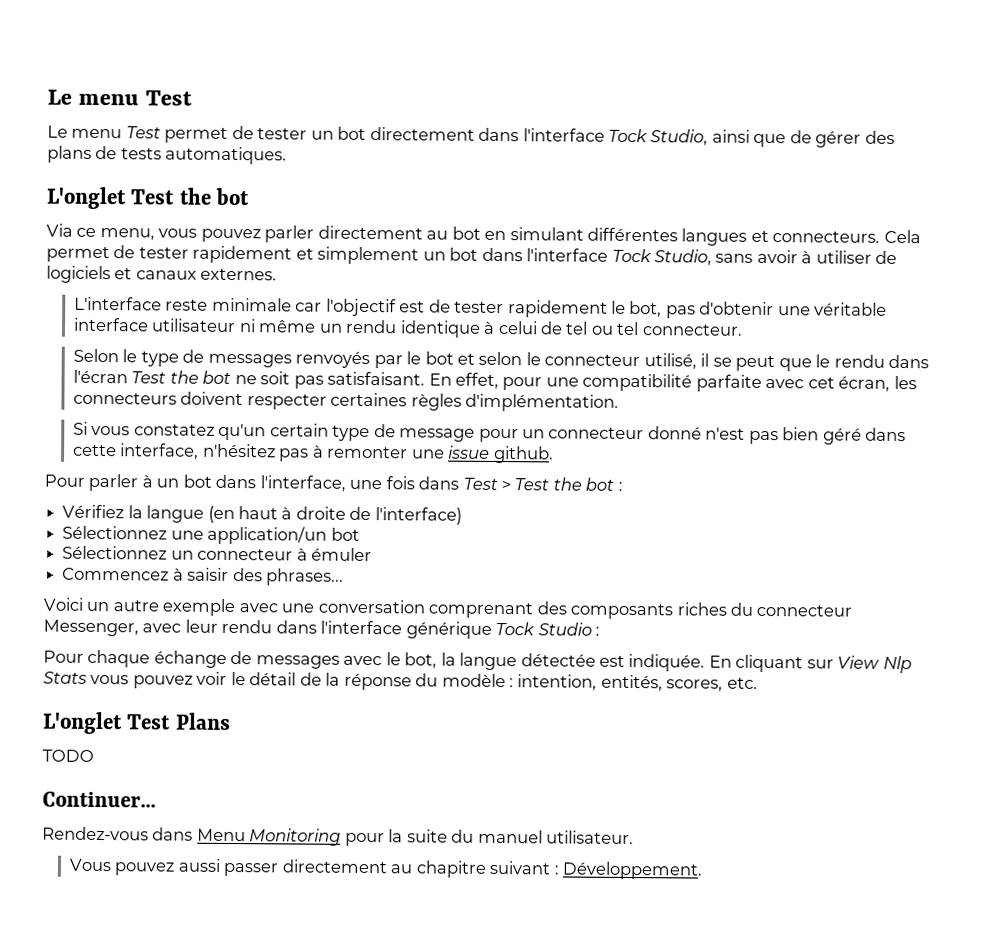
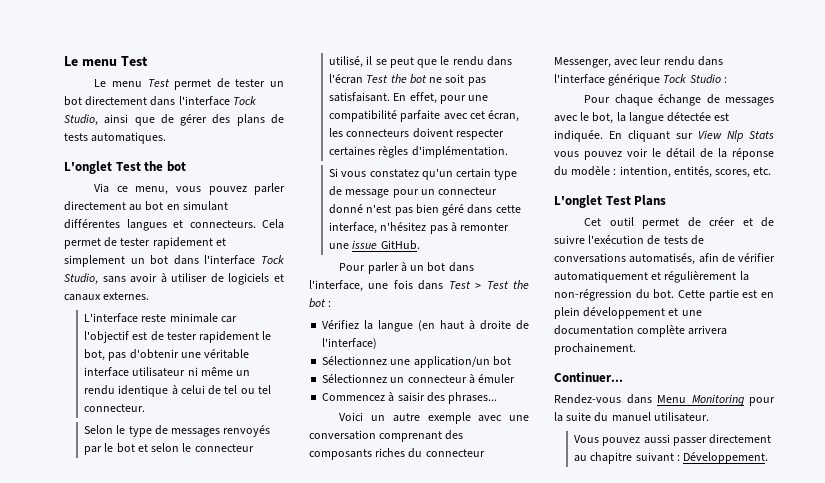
[493,445,554,464] github. -> [380,240,420,250] GitHub.
[42,749,94,762] TODO -> [584,217,774,229] [554,235,704,245] [554,253,775,265] [554,271,749,283] [554,289,774,301] [554,307,702,319] [554,325,728,337] [554,343,636,355] Cet outil permet de créer et de suivre l'exécution de tests de conversations automatisés, afin de vérifier automatiquement et régulièrement la non-régression du bot. Cette partie est en plein développement et une documentation complète arrivera prochainement.

